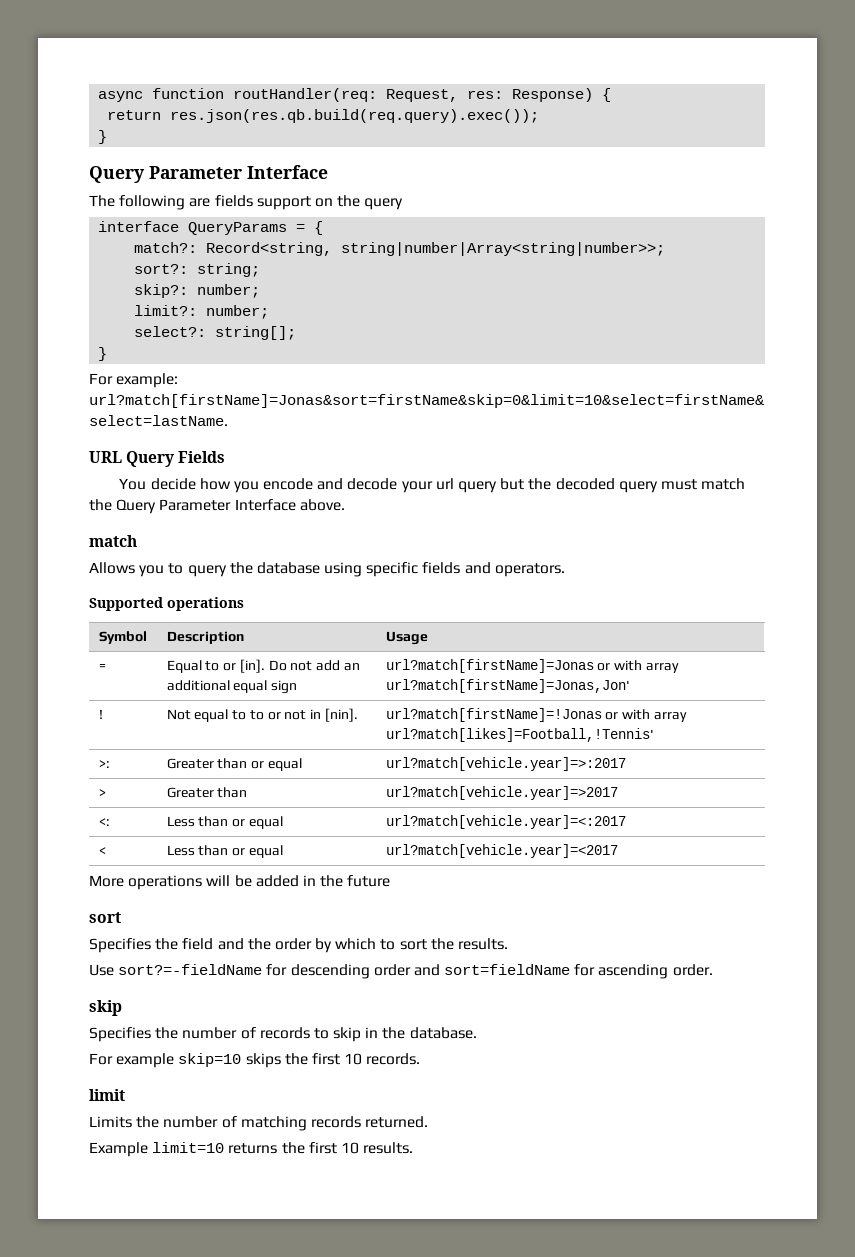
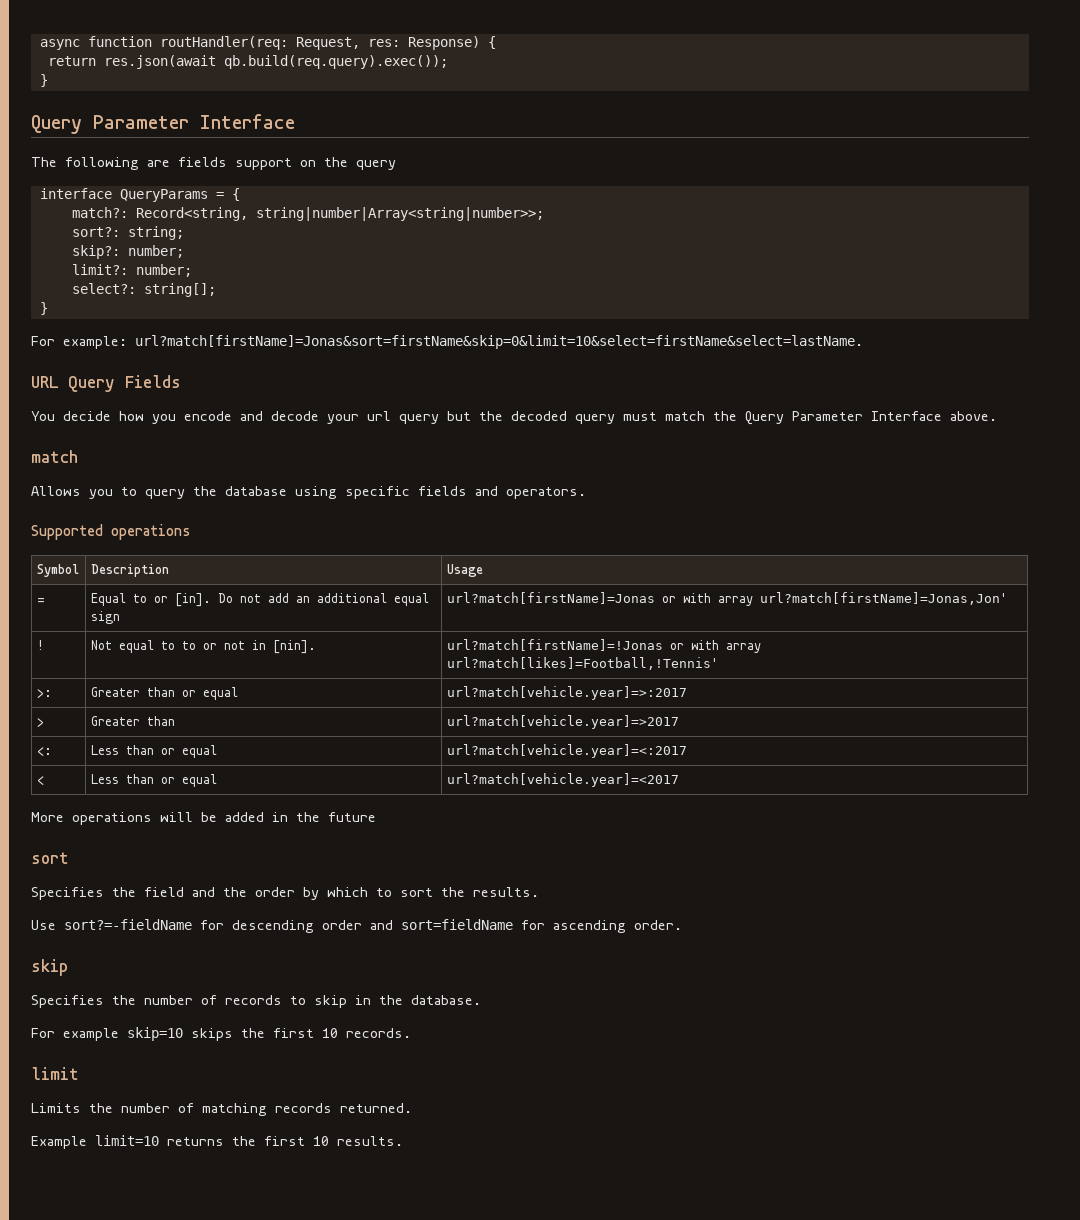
[170,109,540,123] res.json(res.qb.build(req.query).exec()); -> [103,55,448,69] res.json(await qb.build(req.query).exec());

